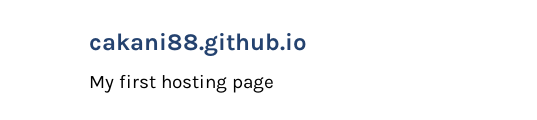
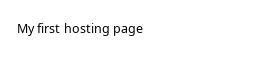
[89,32,307,57] cakani88.github.io // -> (17, 30) none

